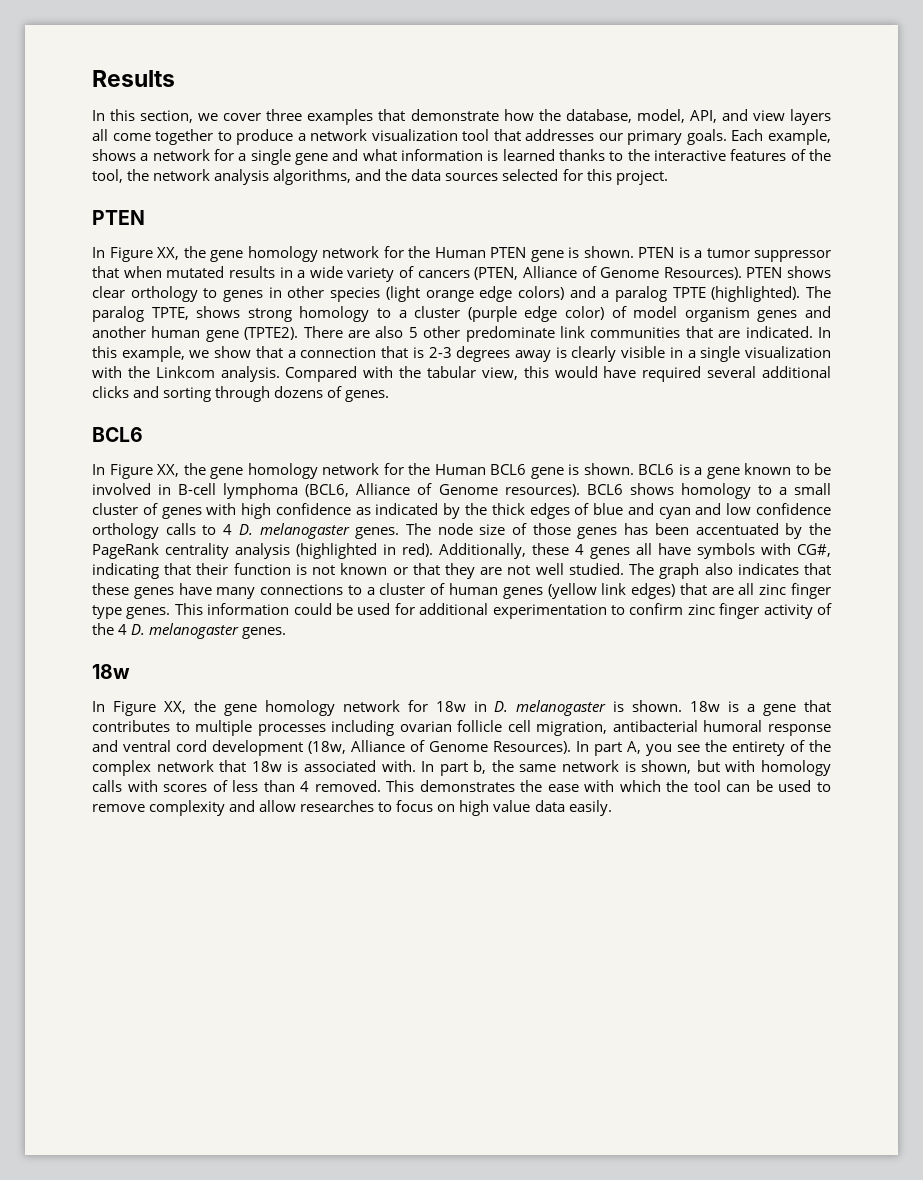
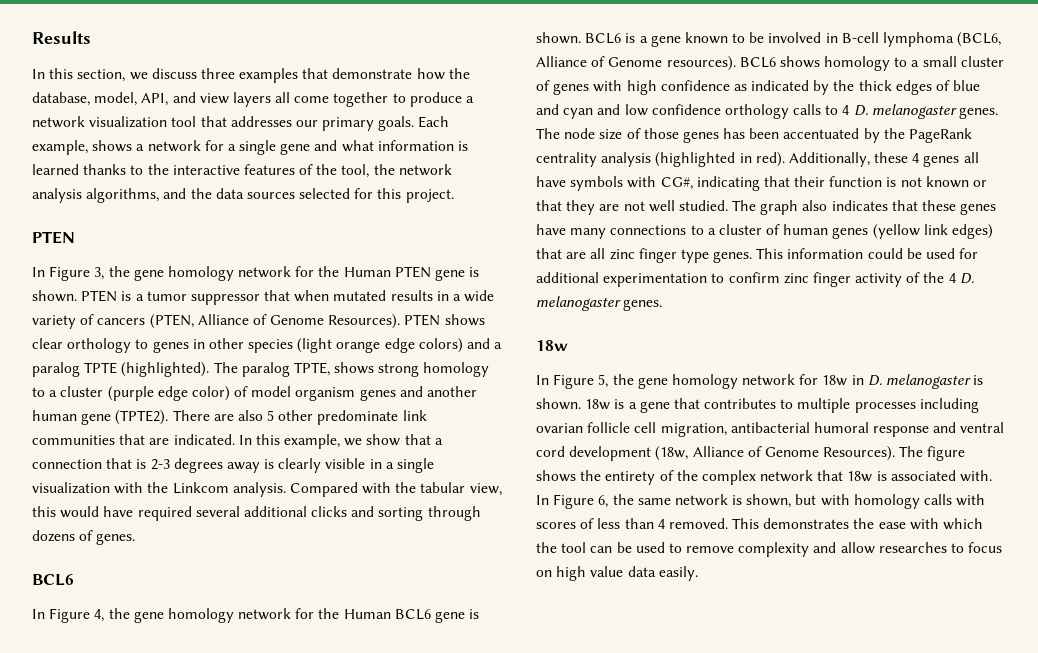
[223,113,262,121] cover -> [151,68,197,79] discuss
[157,247,179,260] XX, -> [94,267,105,280] 3,
[157,464,179,477] XX, -> [94,609,105,622] 4,
[163,701,186,714] XX, -> [598,374,609,388] 5,
[576,741,700,756] In part A, you see -> [899,446,966,461] [536,470,576,482] The figure shows
[439,760,487,776] part b, -> [553,494,609,509] Figure 6,

